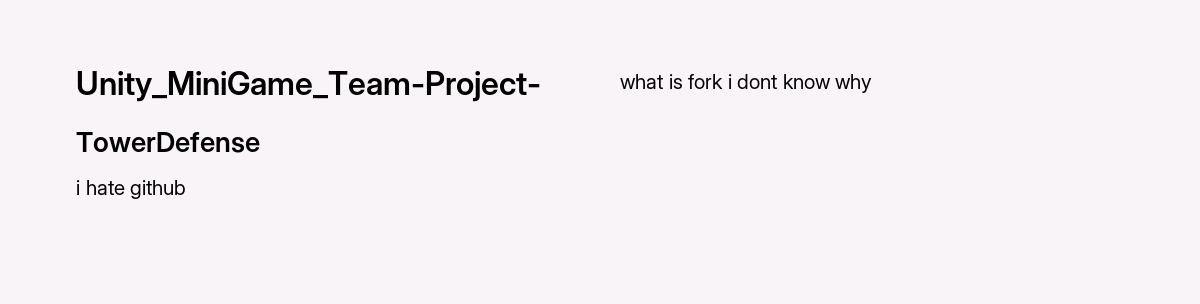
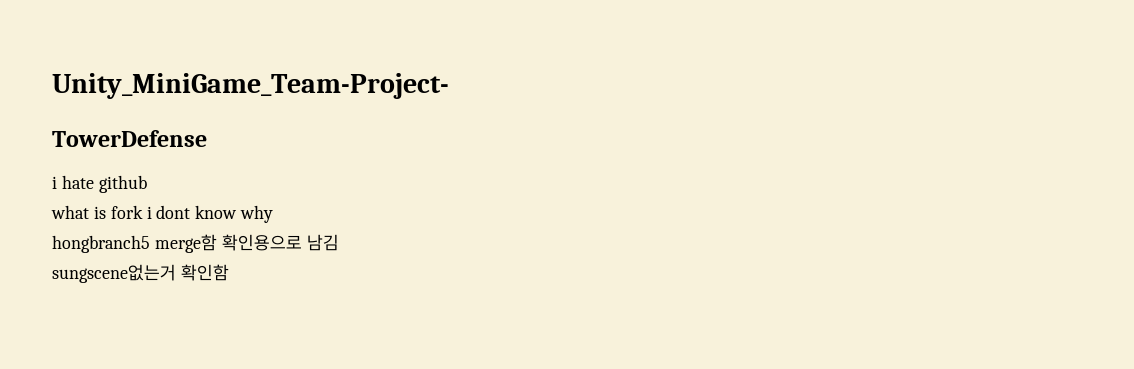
(873, 83) none -> [52,234,339,253] [52,264,229,283] // hongbranch5 merge함 확인용으로 남김 // sungscene없는거 확인함

